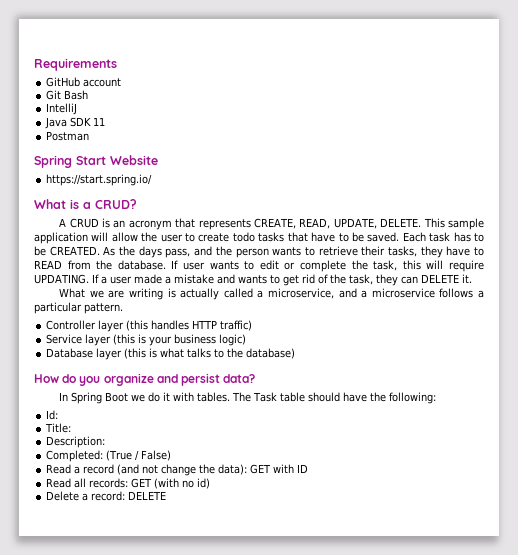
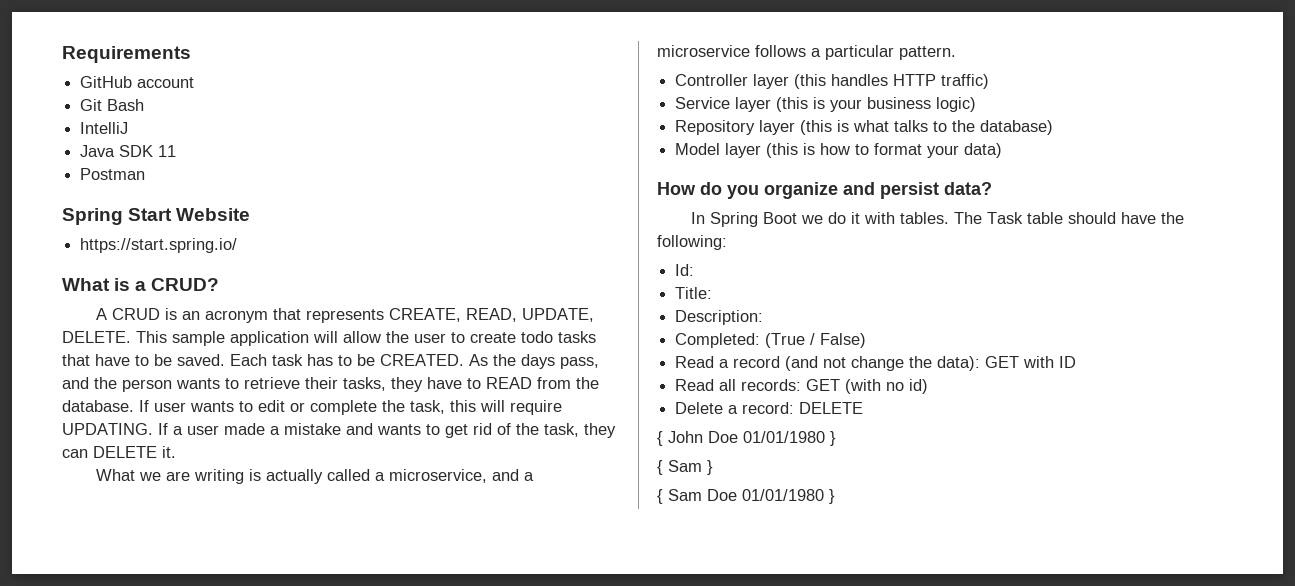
[46,348,94,358] Database -> [675,120,756,135] Repository
(296, 353) none -> [675,143,1003,158] // Model layer (this is how to format your data)
(167, 495) none -> [657,431,836,446] [657,460,713,475] [657,489,835,504] // { John Doe 01/01/1980 } // { Sam } // { Sam Doe 01/01/1980 }

